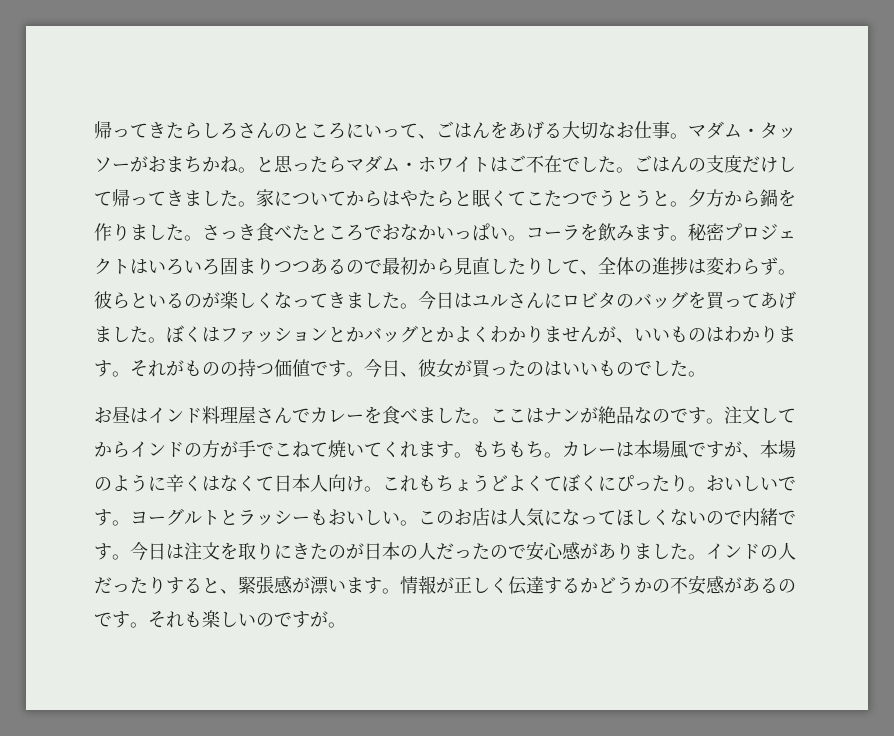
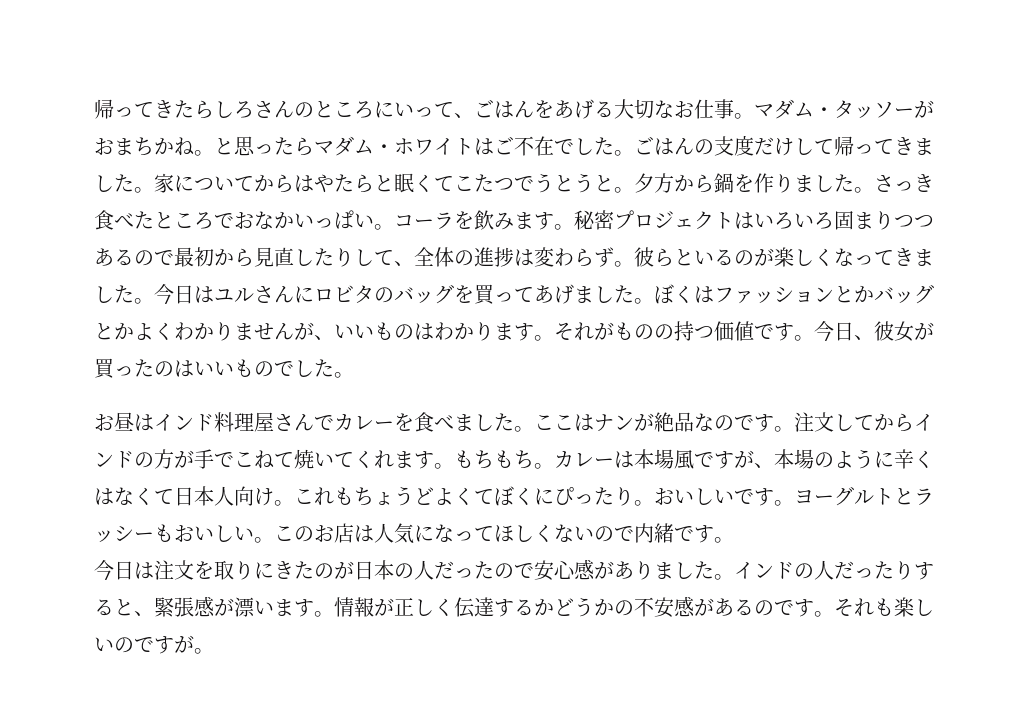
(130, 557) none -> (734, 540) //

